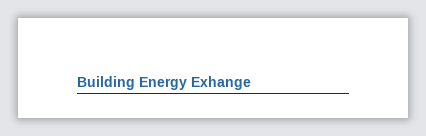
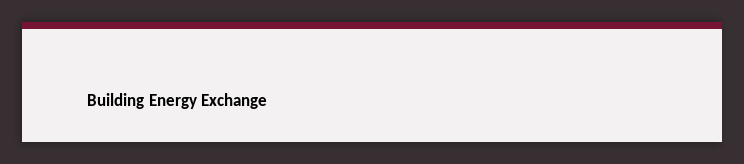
[191,76,251,90] Exhange -> [201,93,268,109] Exchange

